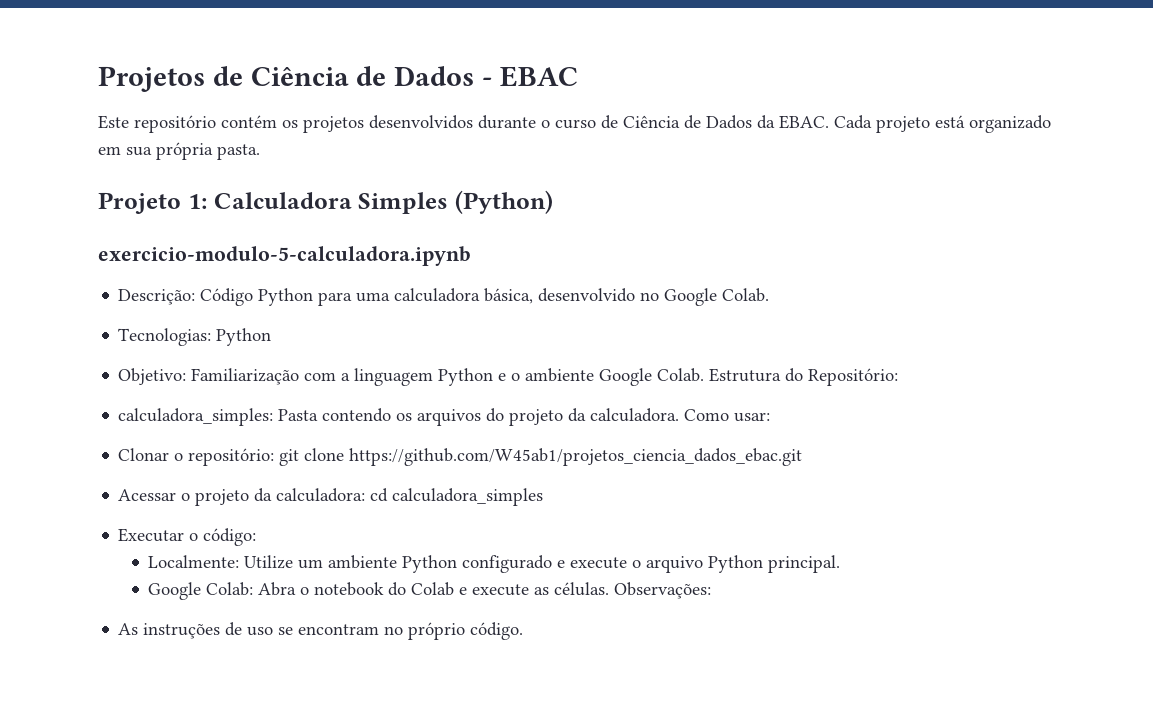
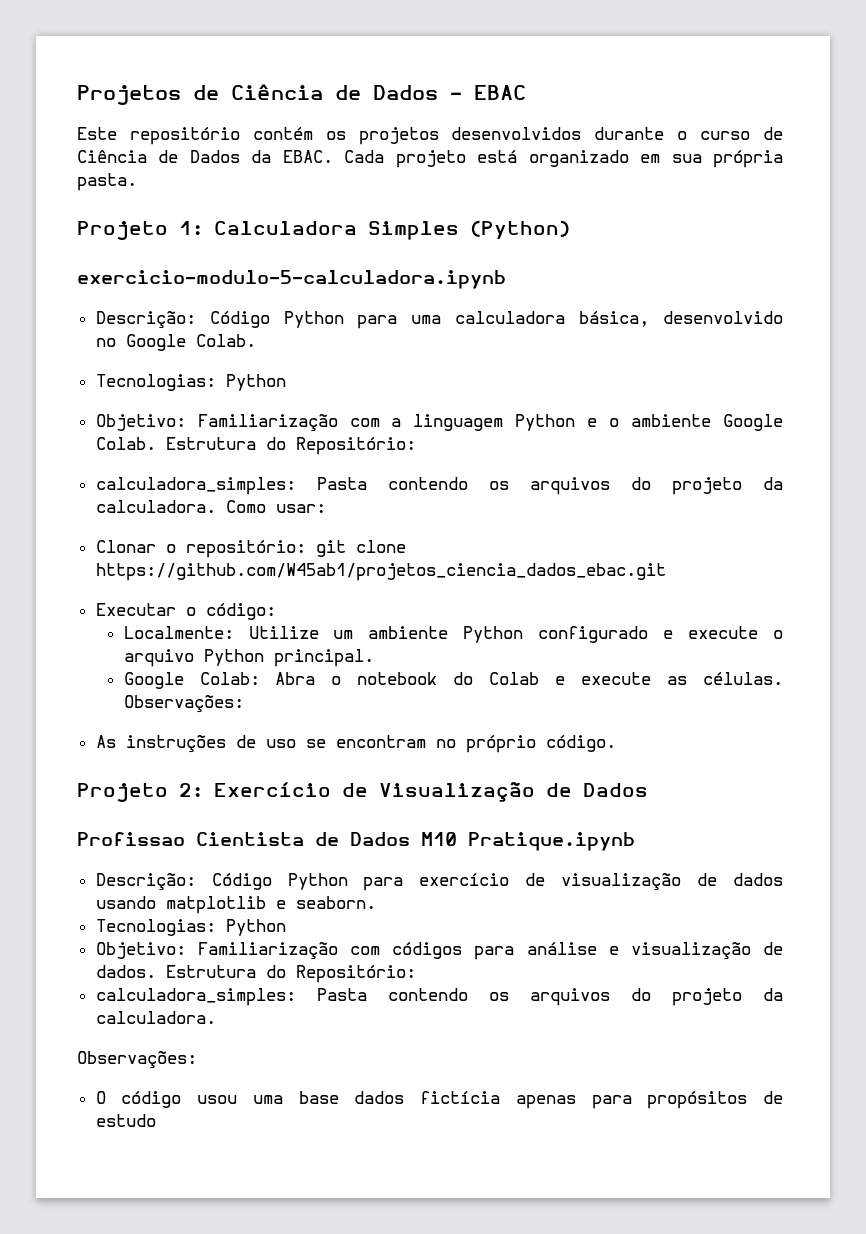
[118,488,544,506] // Acessar o projeto da calculadora: cd calculadora_simples -> (666, 572) none
(524, 631) none -> [77,782,648,802] [77,832,635,851] [95,873,784,891] [95,896,376,914] [95,919,286,936] [95,942,784,960] [95,965,416,983] [95,988,783,1006] [95,1011,216,1024] [77,1051,197,1069] [95,1091,784,1109] [95,1114,156,1127] // Projeto 2: Exercício de Visualização de Dados // Profissao Cientista de Dados M10 Pratique.ipynb // Descrição: Código Python para exercício de visualização de dados usando matplotlib e seaborn. // Tecnologias: Python // Objetivo: Familiarização com códigos para análise e visualização de dados. Estrutura do Repositório: // calculadora_simples: Pasta contendo os arquivos do projeto da calculadora. // Observações: // O código usou uma base dados fictícia apenas para propósitos de estudo

